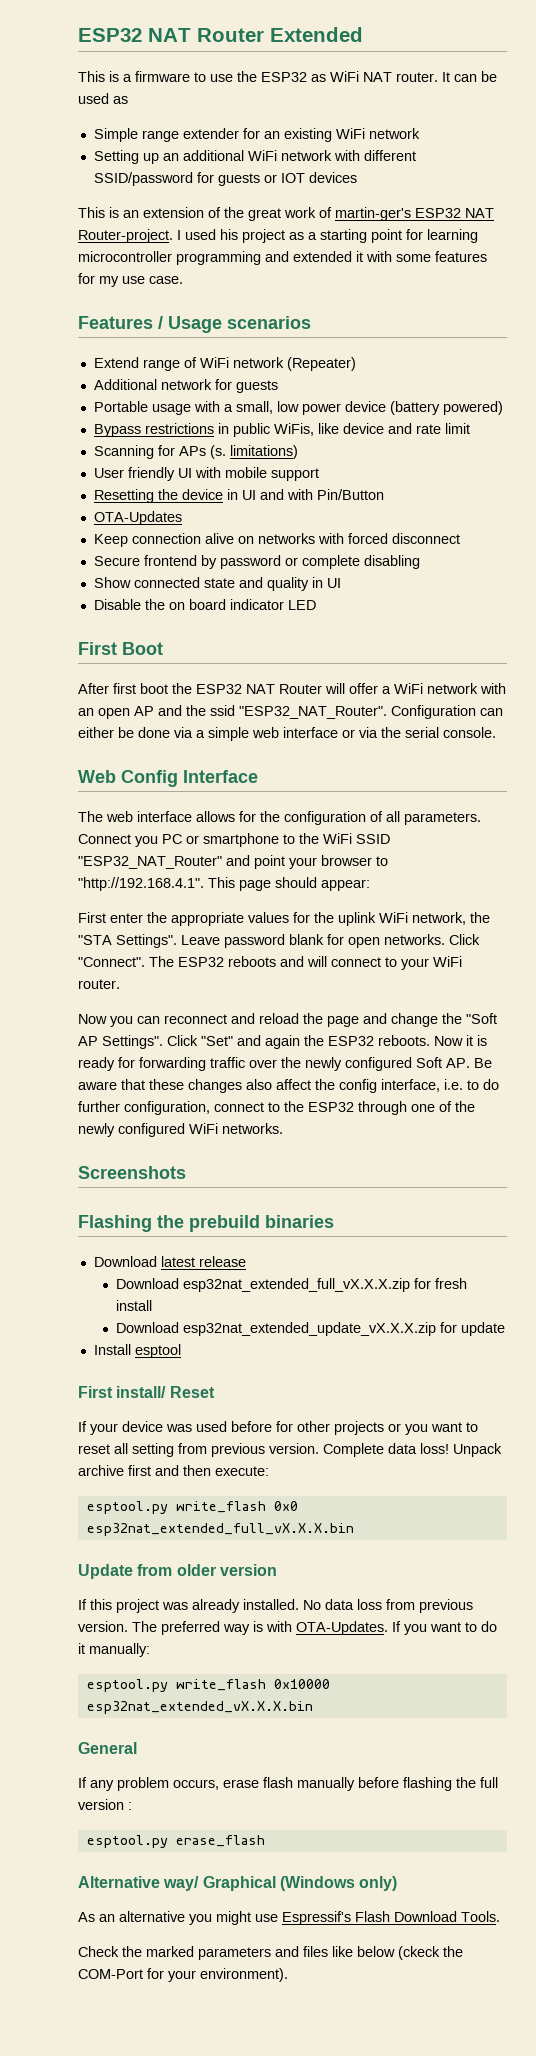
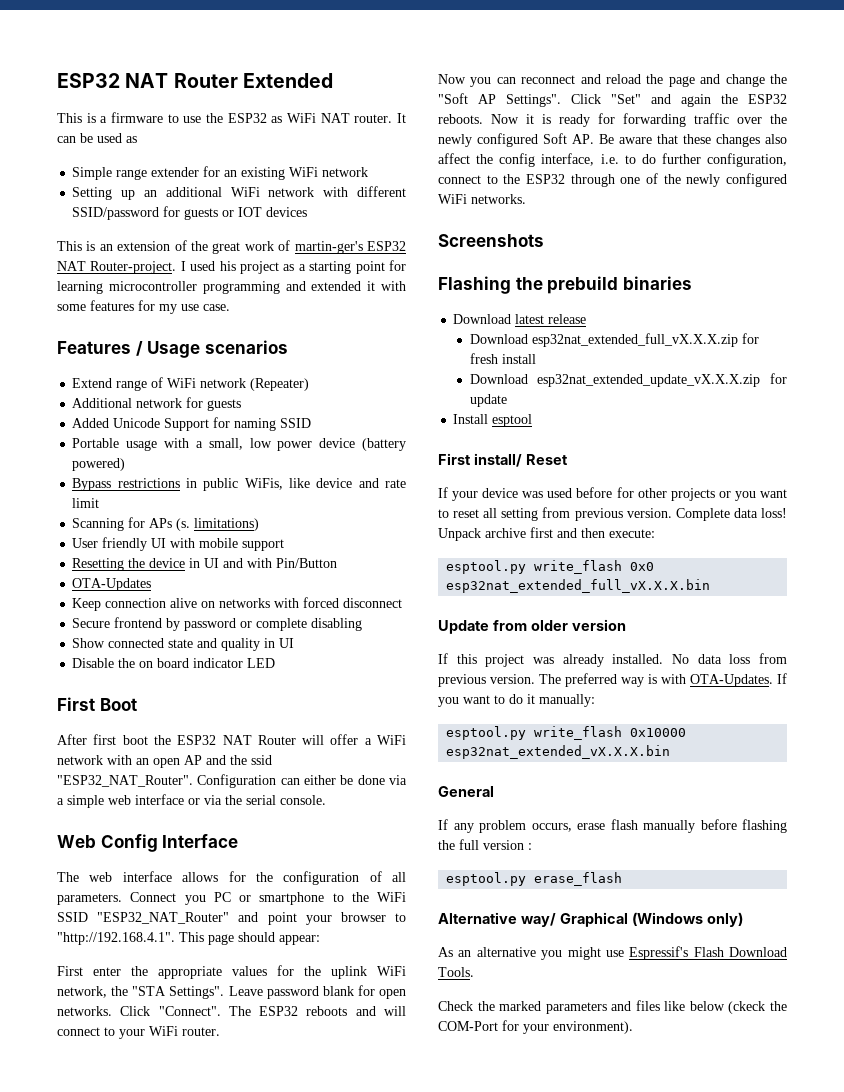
(278, 386) none -> [72,417,312,431] // Added Unicode Support for naming SSID

